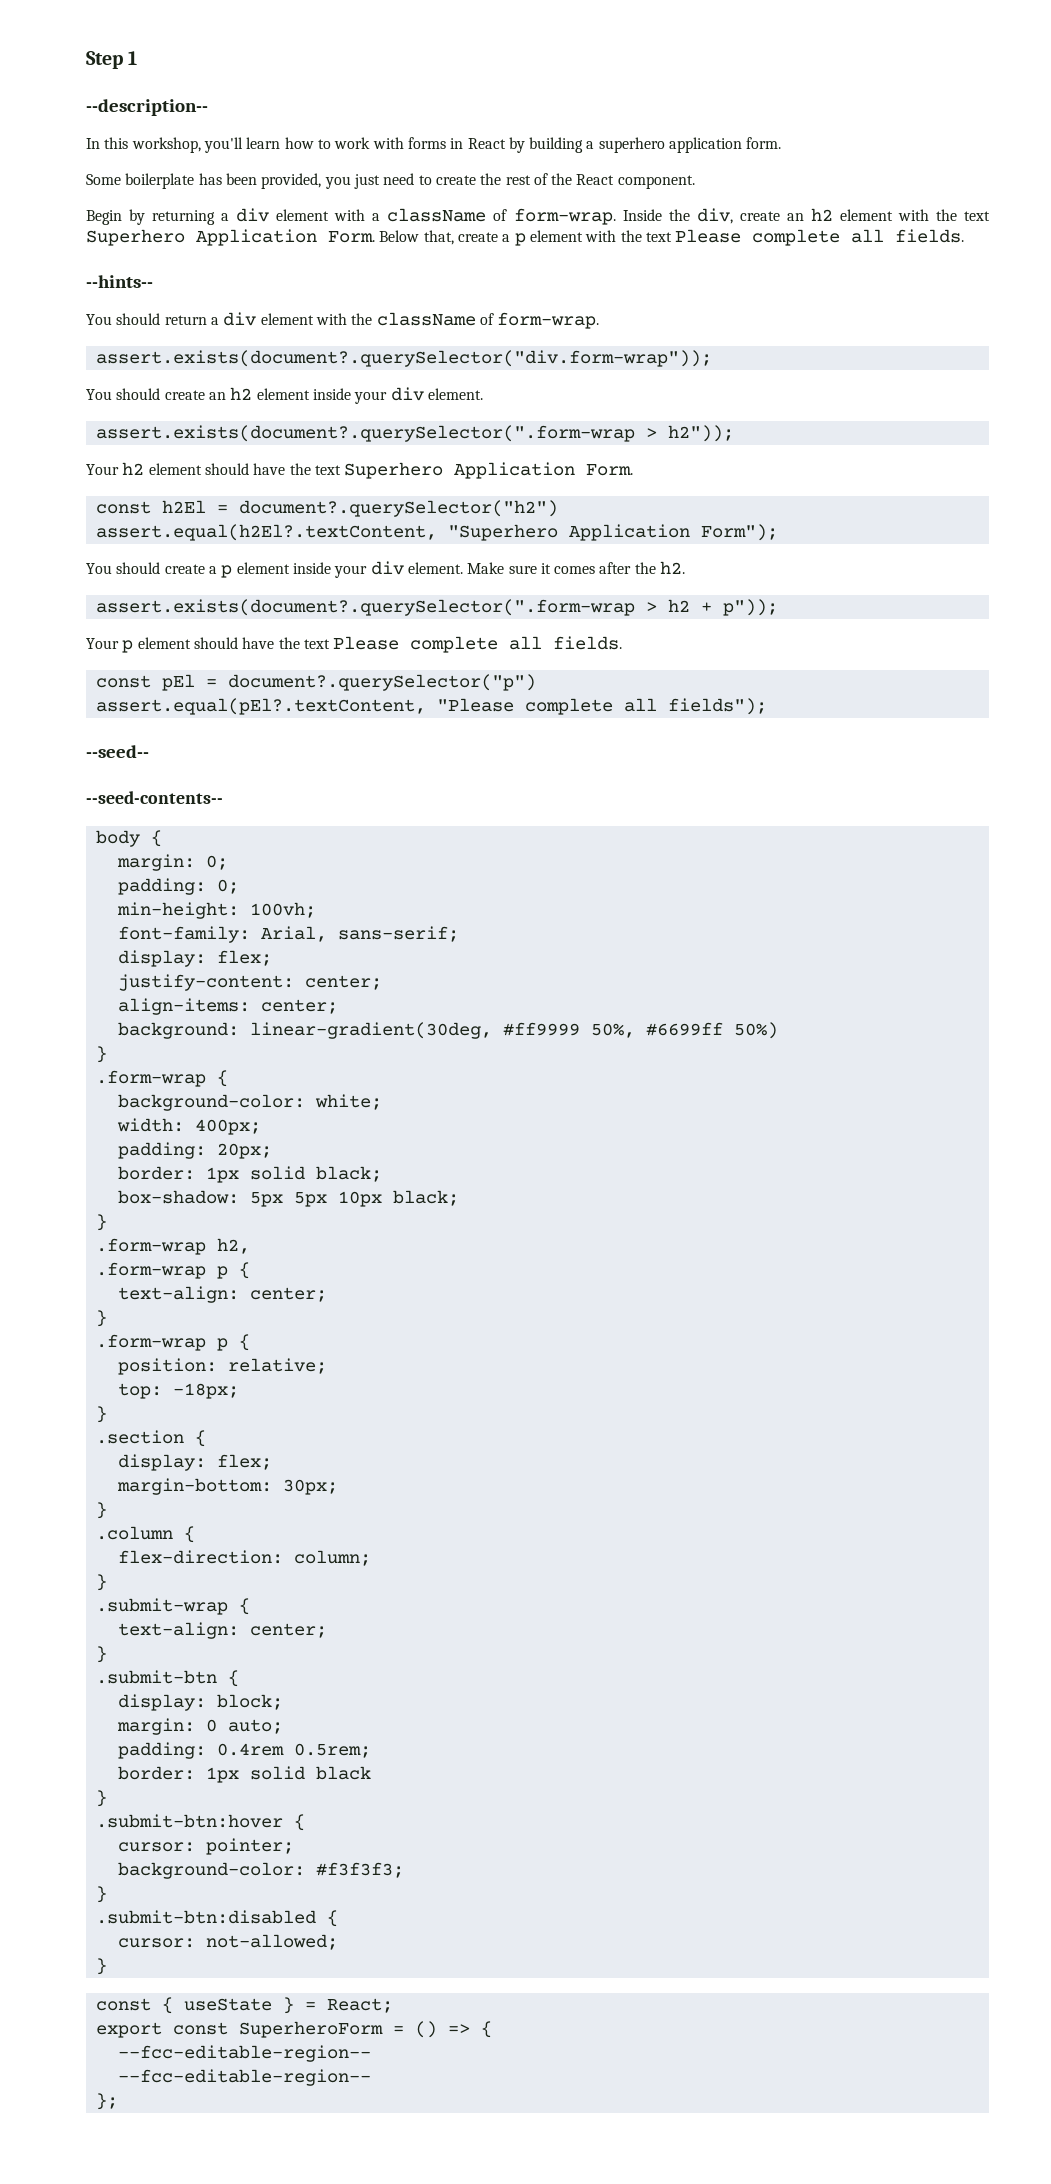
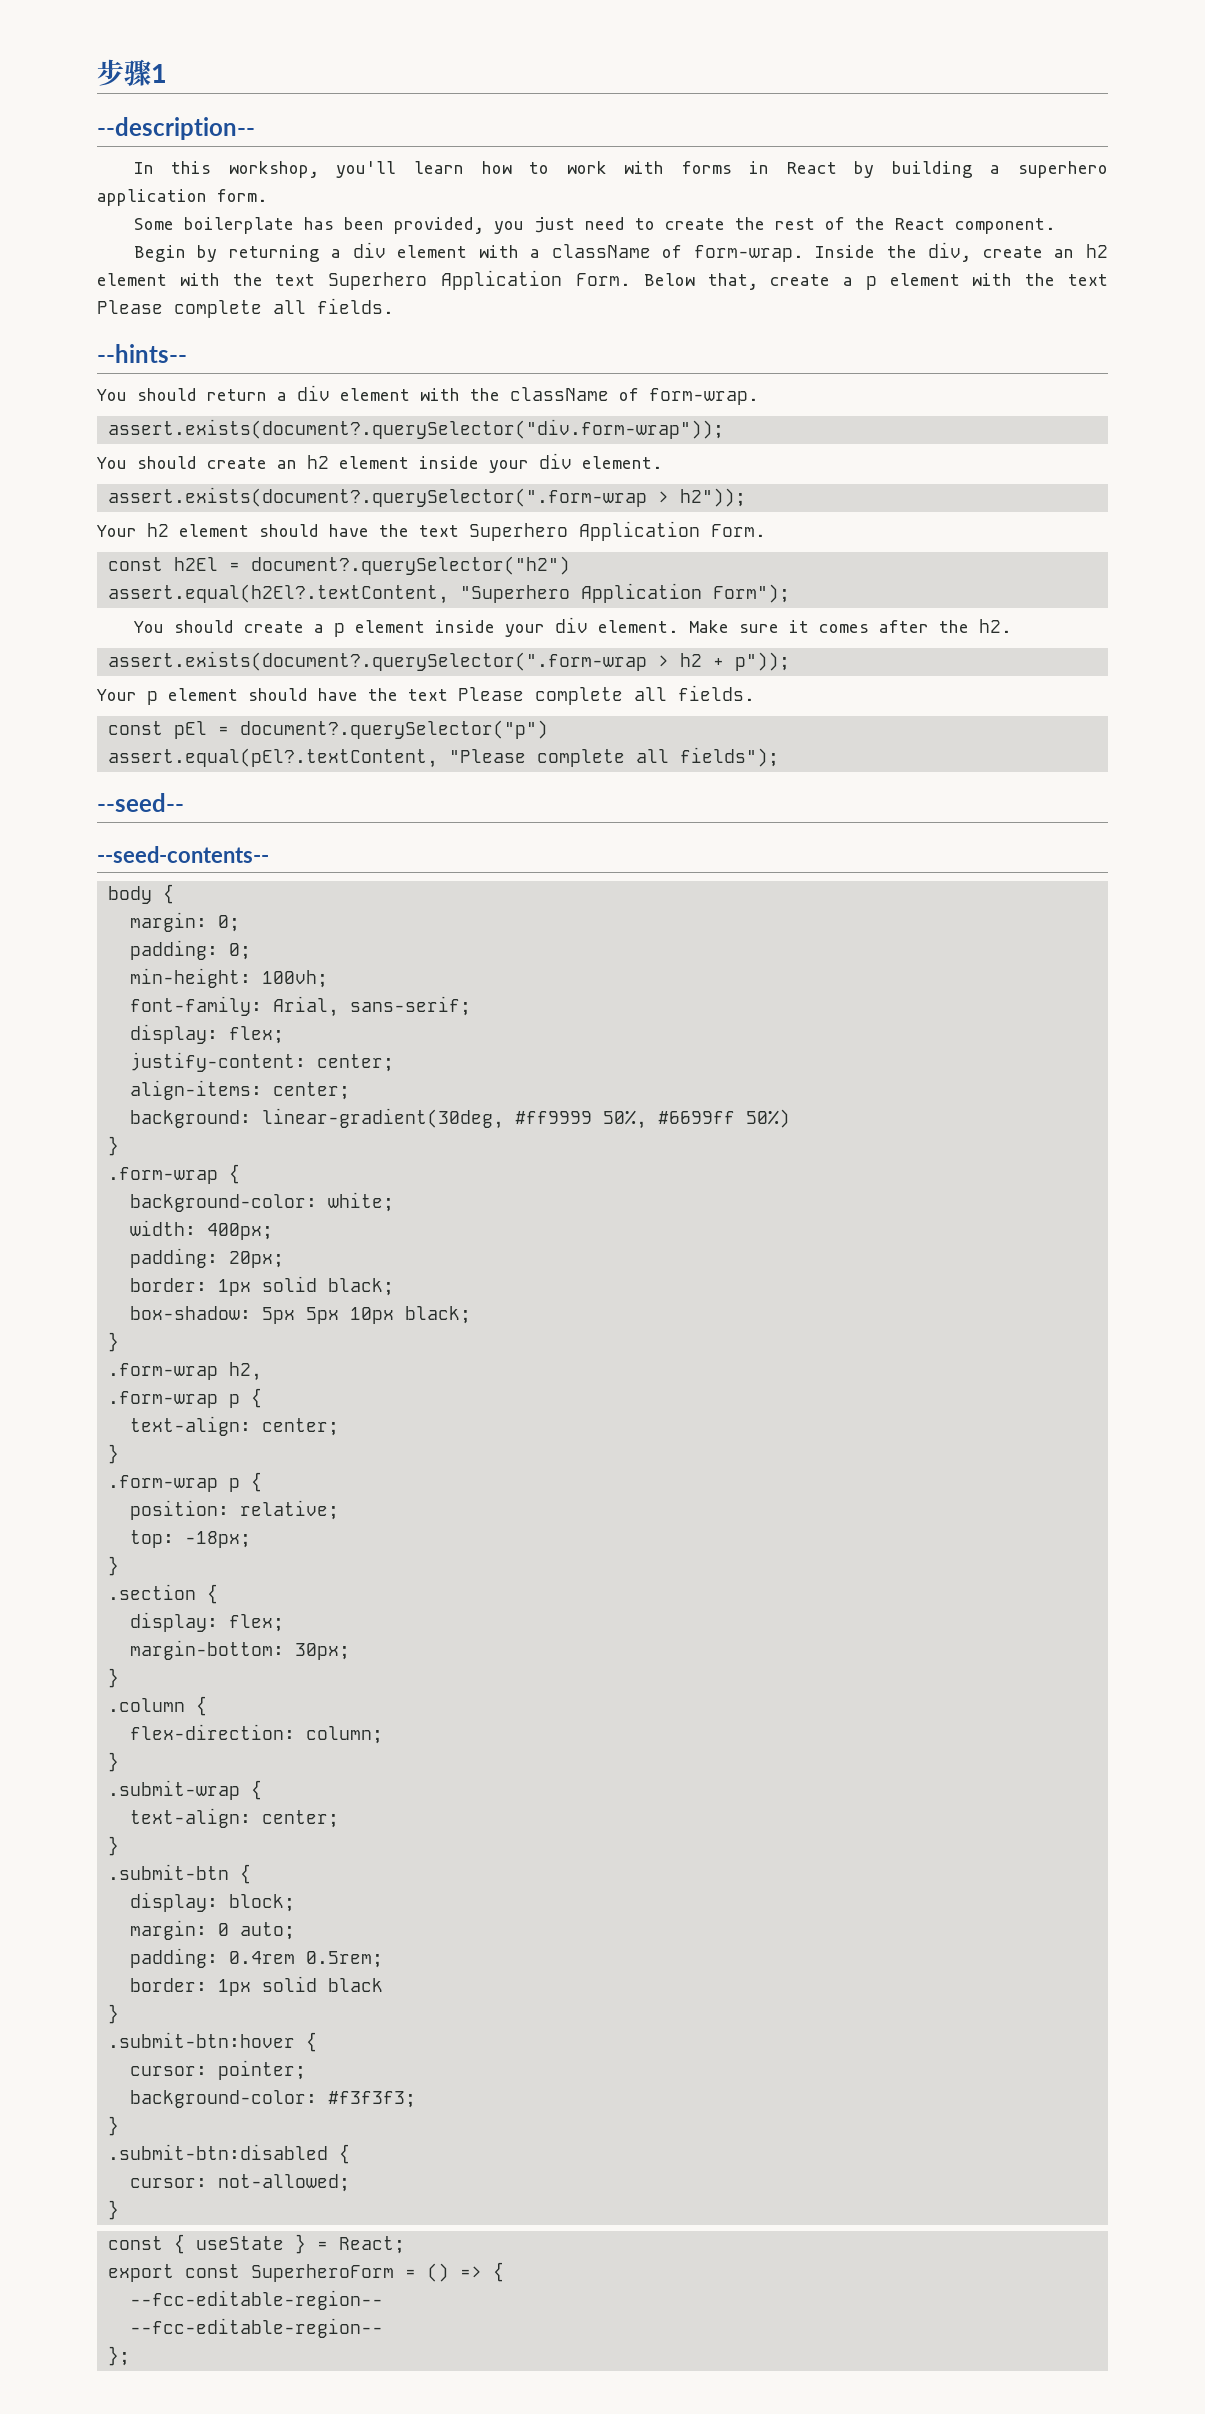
[86,51,123,69] Step -> [97,59,151,86] 步骤

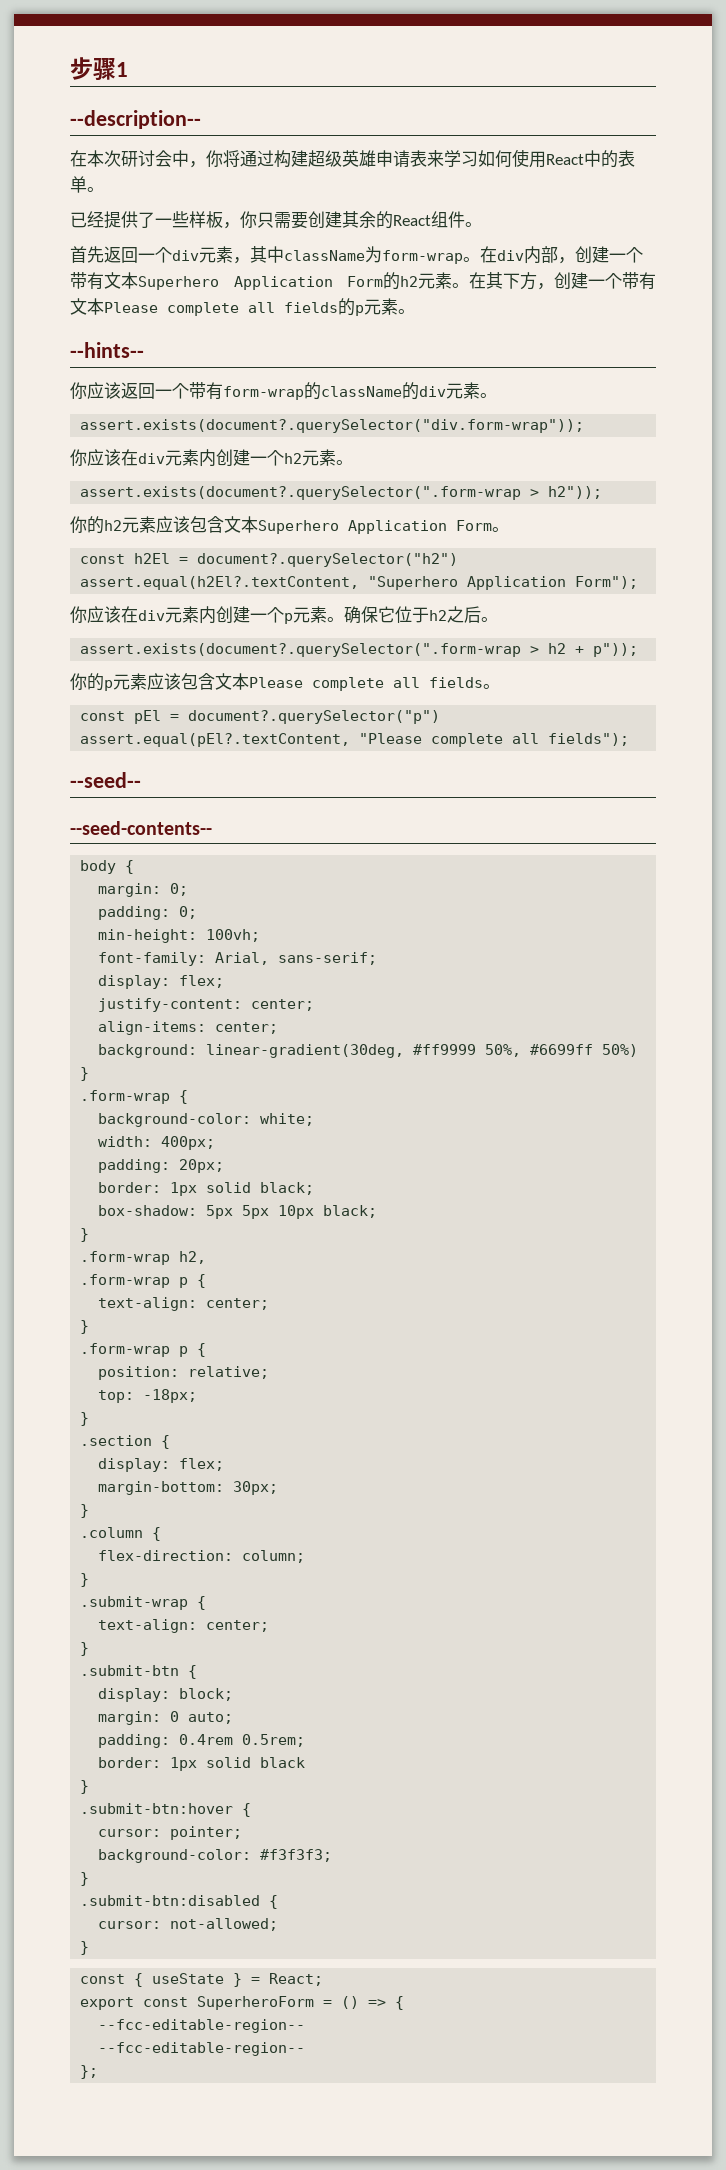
[133,161,1108,178] [97,189,268,206] [133,217,1056,234] [133,242,1108,262] [97,270,1109,290] [97,298,394,318] [97,344,187,363] [97,385,759,405] [107,419,724,439] [97,453,663,473] [107,487,746,507] [97,521,766,541] In this workshop, you'll learn how to work with forms in React by building a superhero application form. // Some boilerplate has been provided, you just need to create the rest of the React component. // Begin by returning a div element with a className of form-wrap. Inside the div, create an h2 element with the text Superhero Application Form. Below that, create a p element with the text Please complete all fields. // --hints-- // You should return a div element with the className of form-wrap. // assert.exists(document?.querySelector("div.form-wrap")); // You should create an h2 element inside your div element. // assert.exists(document?.querySelector(".form-wrap > h2")); // Your h2 element should have the text Superhero Application Form. -> [70,149,635,168] [70,176,104,193] [70,211,482,229] [70,246,643,264] [70,272,656,290] [70,298,415,316] [70,342,144,358] [70,382,497,400] [80,419,585,433] [70,449,353,467] [80,486,603,500] [70,516,509,534] 在本次研讨会中，你将通过构建超级英雄申请表来学习如何使用React中的表单。 // 已经提供了一些样板，你只需要创建其余的React组件。 // 首先返回一个div元素，其中className为form-wrap。在div内部，创建一个带有文本Superhero Application Form的h2元素。在其下方，创建一个带有文本Please complete all fields的p元素。 // --hints-- // 你应该返回一个带有form-wrap的className的div元素。 // assert.exists(document?.querySelector("div.form-wrap")); // 你应该在div元素内创建一个h2元素。 // assert.exists(document?.querySelector(".form-wrap > h2")); // 你的h2元素应该包含文本Superhero Application Form。
[133,617,1012,637] You should create a p element inside your div element. Make sure it comes after the h2. -> [70,606,498,624] 你应该在div元素内创建一个p元素。确保它位于h2之后。
[97,685,755,705] Your p element should have the text Please complete all fields. -> [70,673,500,691] 你的p元素应该包含文本Please complete all fields。

